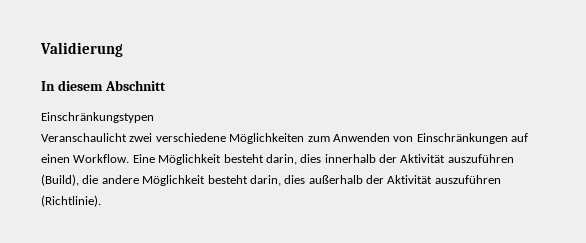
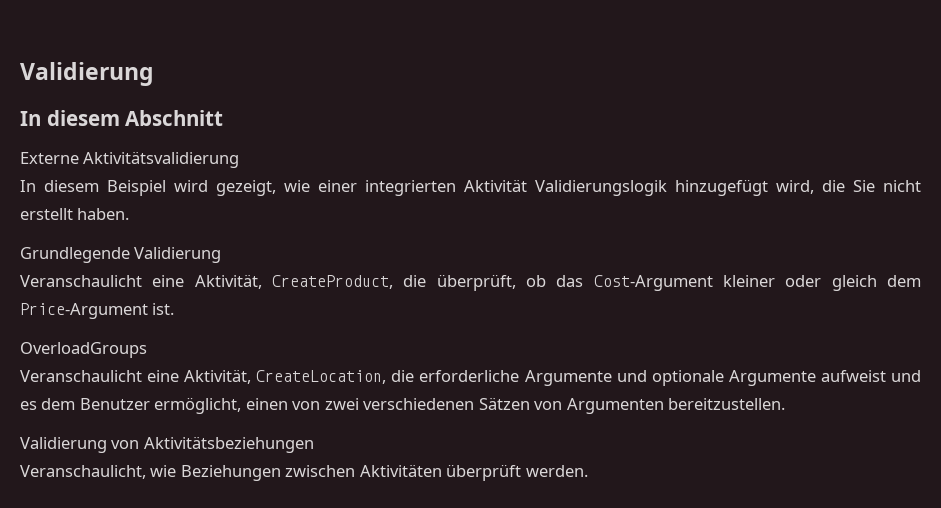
[41,112,154,123] [41,133,528,144] [41,154,514,165] [41,174,501,186] [41,195,101,207] Einschränkungstypen // Veranschaulicht zwei verschiedene Möglichkeiten zum Anwenden von Einschränkungen auf einen Workflow. Eine Möglichkeit besteht darin, dies innerhalb der Aktivität auszuführen (Build), die andere Möglichkeit besteht darin, dies außerhalb der Aktivität auszuführen (Richtlinie). -> [20,151,240,168] [20,179,921,196] [20,208,130,220] [20,247,222,263] [20,274,922,291] [20,303,175,319] [20,342,147,358] [20,369,922,386] [20,397,786,414] [20,436,314,453] [20,464,588,481] Externe Aktivitätsvalidierung // In diesem Beispiel wird gezeigt, wie einer integrierten Aktivität Validierungslogik hinzugefügt wird, die Sie nicht erstellt haben. // Grundlegende Validierung // Veranschaulicht eine Aktivität, CreateProduct, die überprüft, ob das Cost-Argument kleiner oder gleich dem Price-Argument ist. // OverloadGroups // Veranschaulicht eine Aktivität, CreateLocation, die erforderliche Argumente und optionale Argumente aufweist und es dem Benutzer ermöglicht, einen von zwei verschiedenen Sätzen von Argumenten bereitzustellen. // Validierung von Aktivitätsbeziehungen // Veranschaulicht, wie Beziehungen zwischen Aktivitäten überprüft werden.

